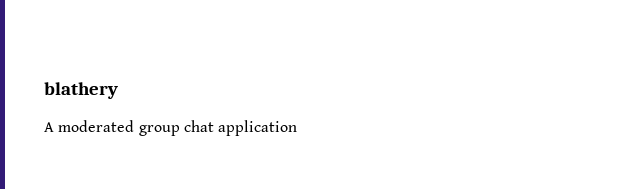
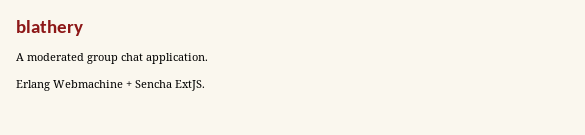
[218,120,298,136] application -> [146,53,208,64] [16,80,205,91] application. // Erlang Webmachine + Sencha ExtJS.

